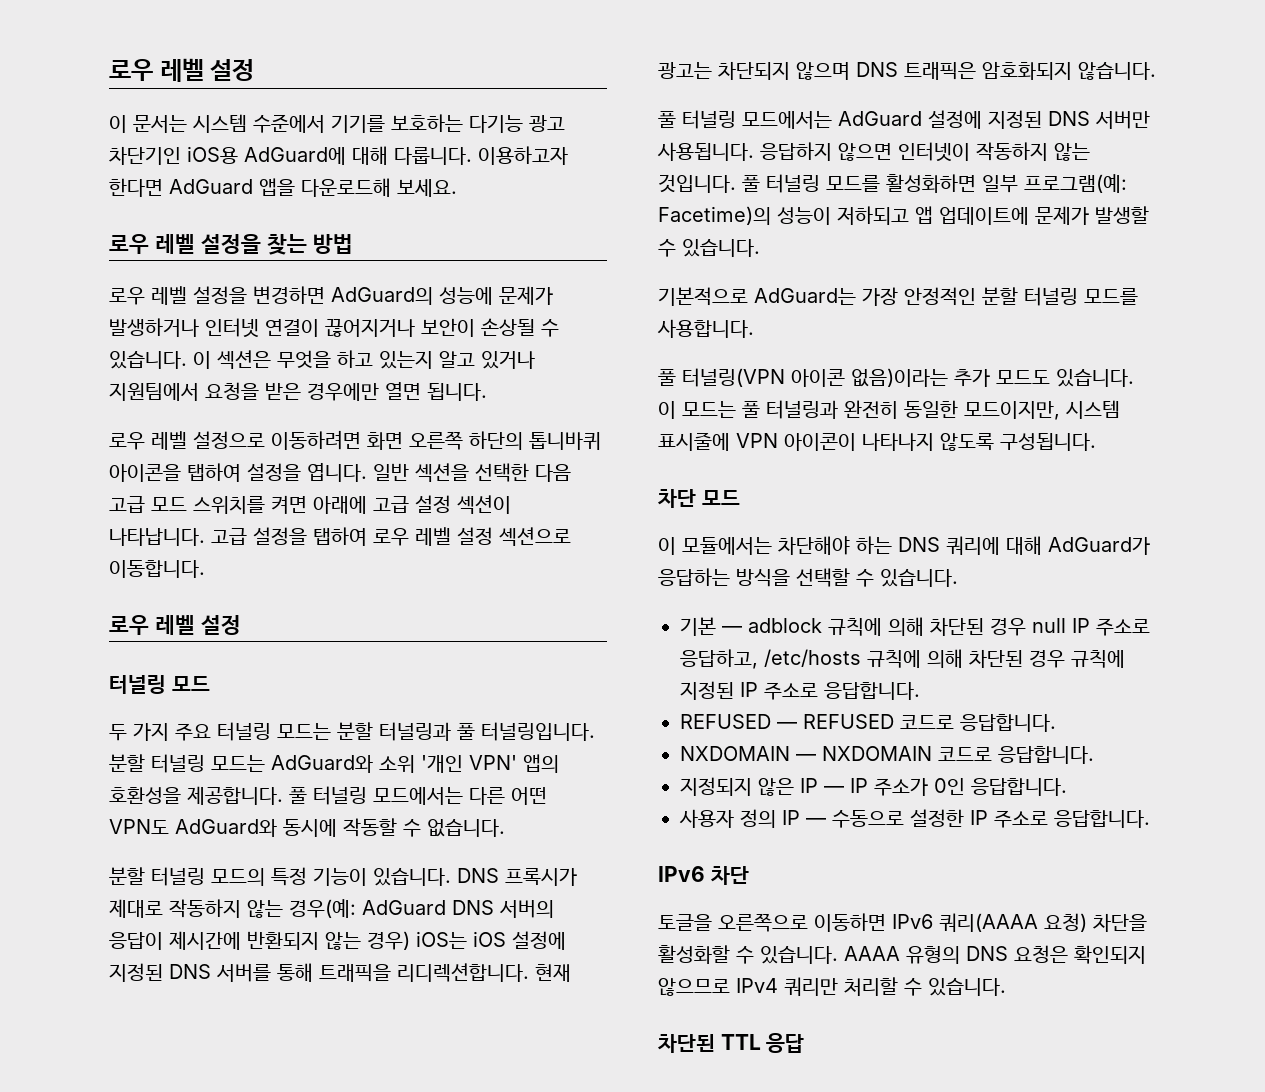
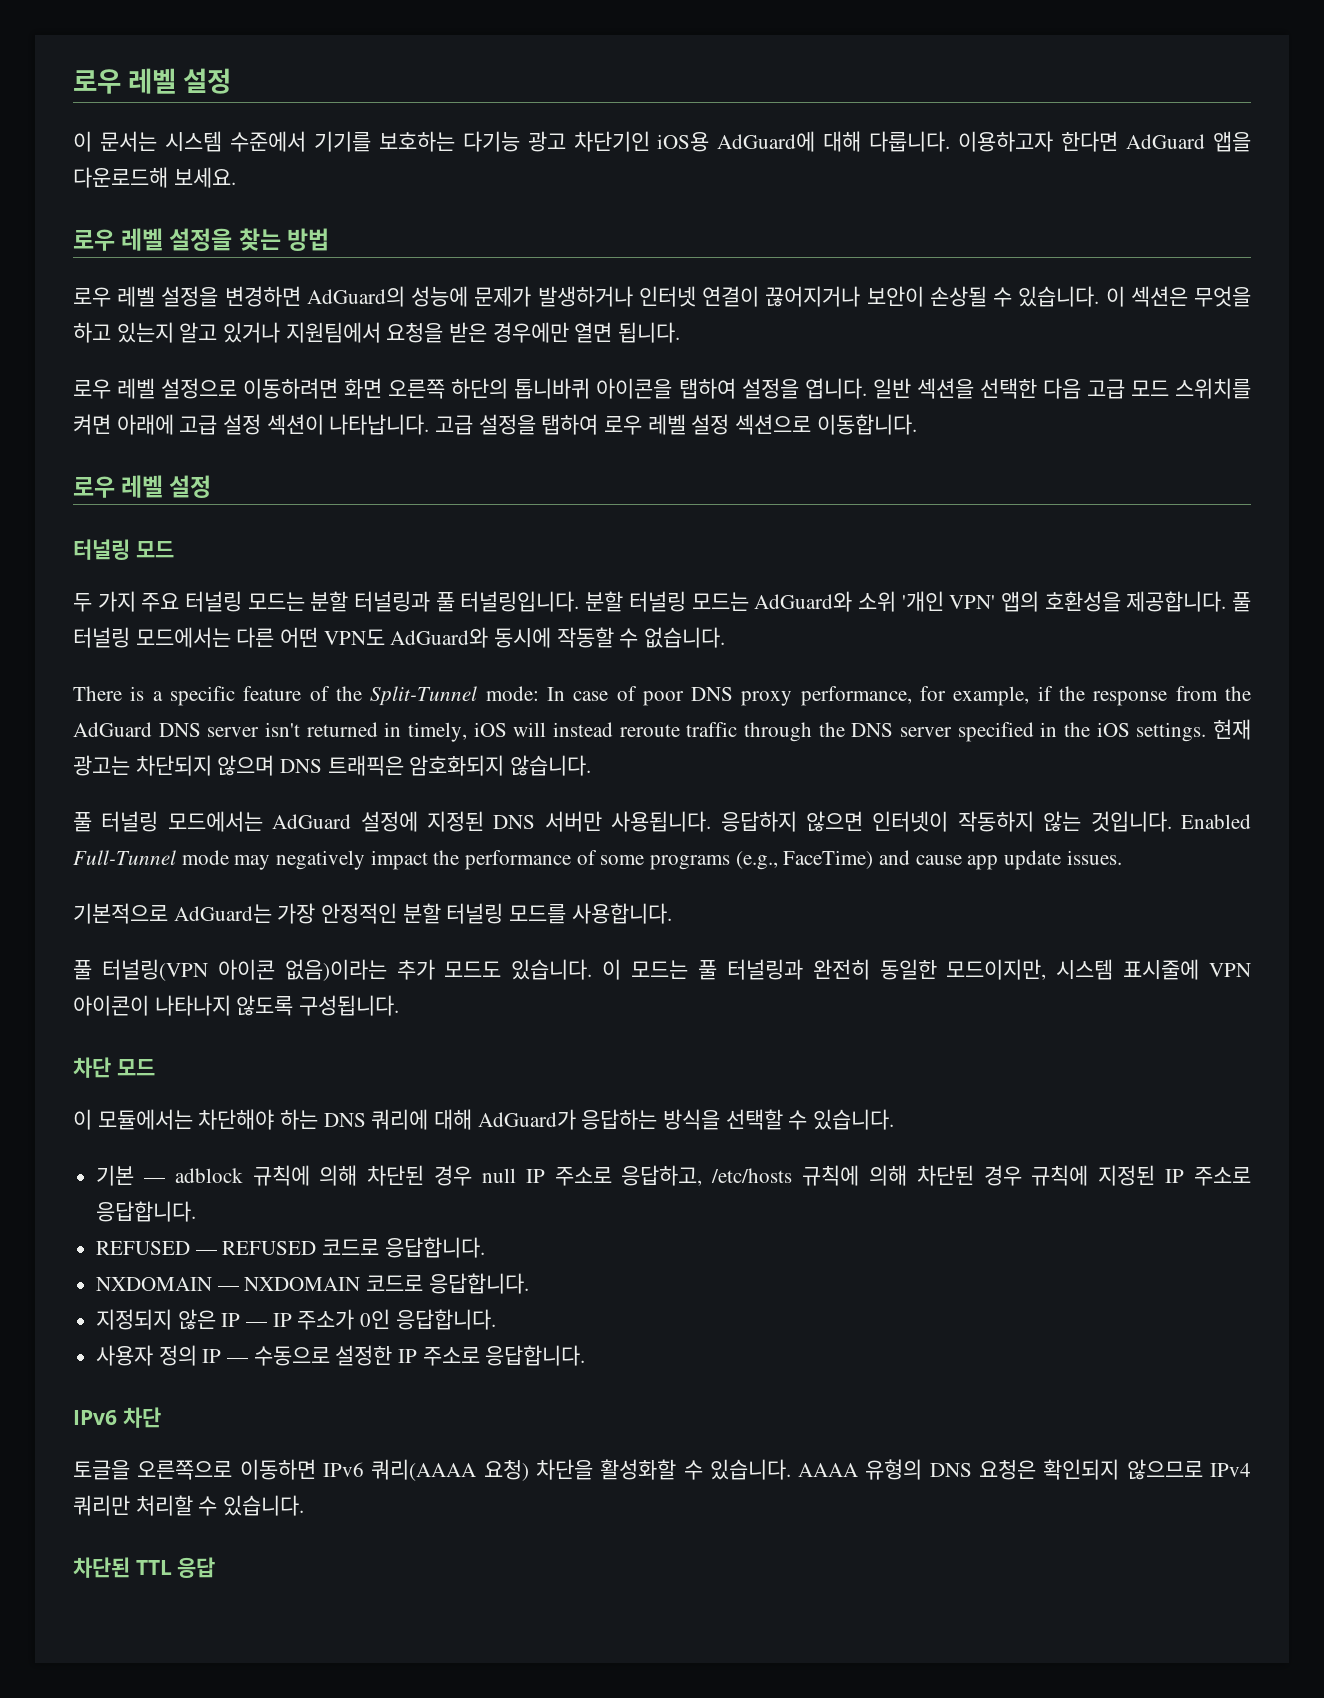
[109,867,577,886] [109,899,554,918] [109,931,566,950] [109,963,529,982] 분할 터널링 모드의 특정 기능이 있습니다. DNS 프록시가 제대로 작동하지 않는 경우(예: AdGuard DNS 서버의 응답이 제시간에 반환되지 않는 경우) iOS는 iOS 설정에 지정된 DNS 서버를 통해 트래픽을 리디렉션합니다. -> [73,686,1252,706] [73,722,1207,742] There is a specific feature of the Split-Tunnel mode: In case of poor DNS proxy performance, for example, if the response from the AdGuard DNS server isn't returned in timely, iOS will instead reroute traffic through the DNS server specified in the iOS settings.
[742,174,1127,193] [658,206,1149,225] [658,239,760,257] 풀 터널링 모드를 활성화하면 일부 프로그램(예: Facetime)의 성능이 저하되고 앱 업데이트에 문제가 발생할 수 있습니다. -> [1181,814,1251,829] [73,850,1122,870] Enabled Full-Tunnel mode may negatively impact the performance of some programs (e.g., FaceTime) and cause app update issues.

